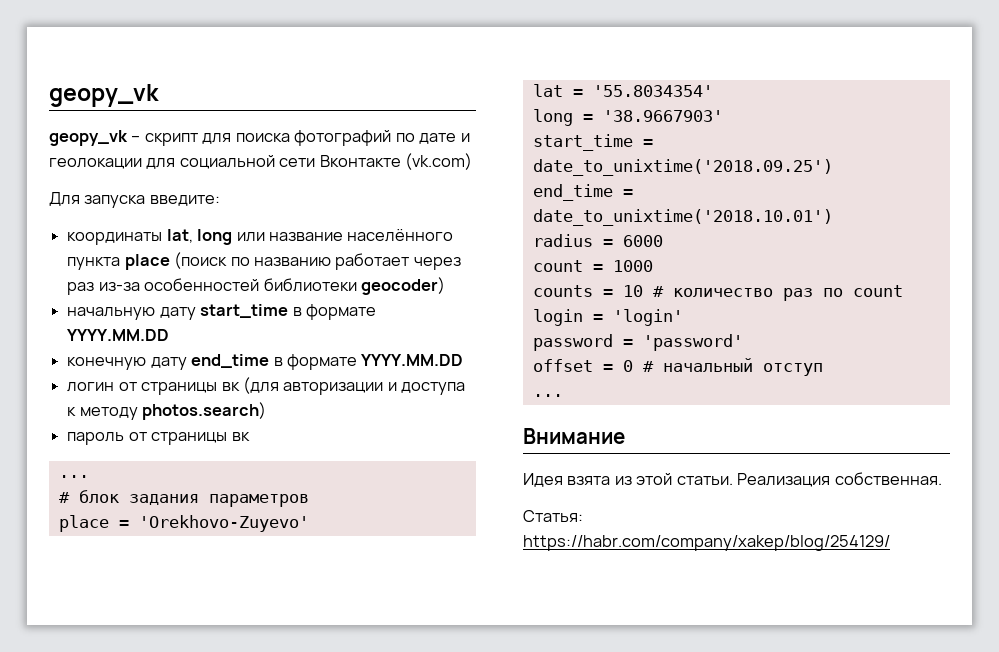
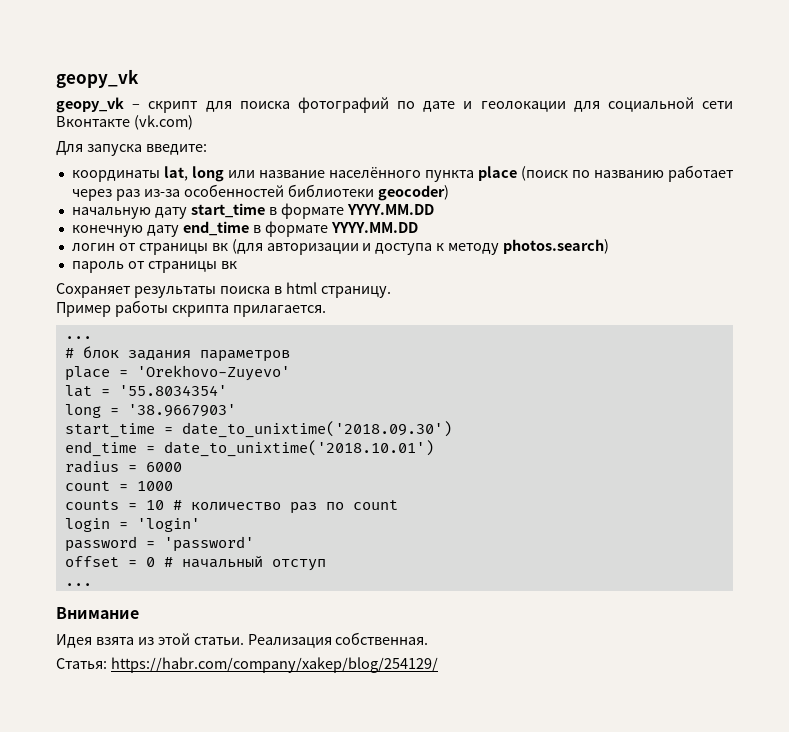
(250, 436) none -> [56,282,391,298] [56,300,326,317] // Сохраняет результаты поиска в html страницу. // Пример работы скрипта прилагается.
[532,159,833,176] date_to_unixtime('2018.09.25') -> [181,421,452,438] date_to_unixtime('2018.09.30')

